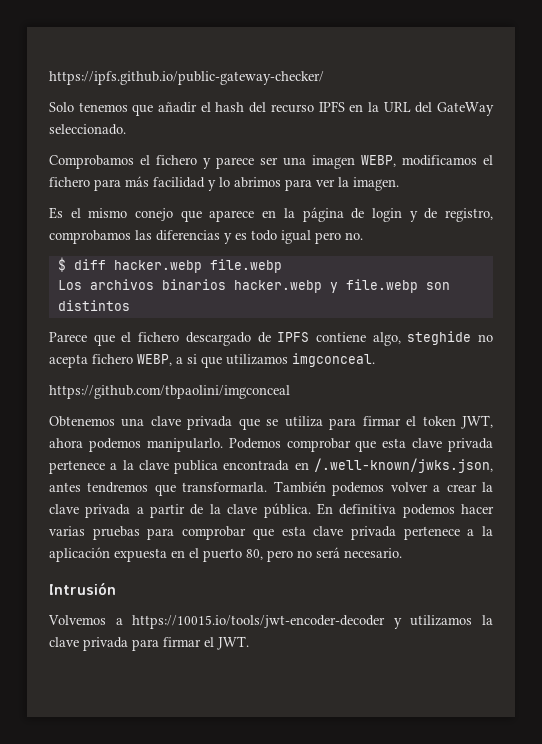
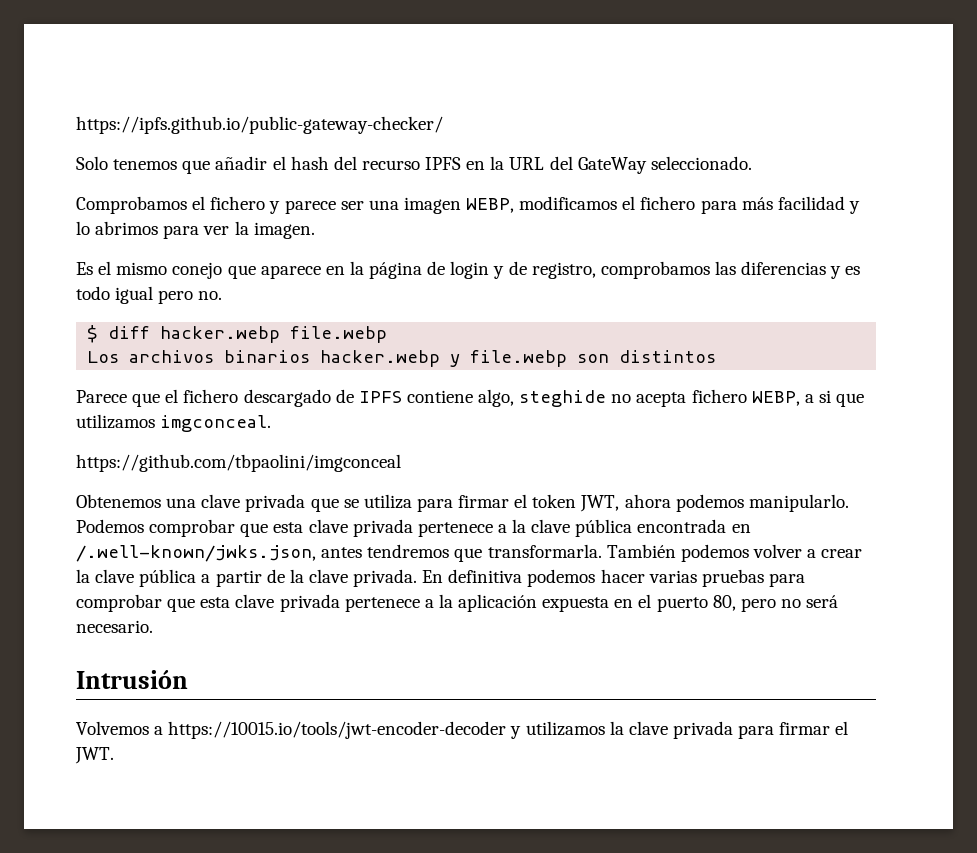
[174,460,219,474] publica -> [575,519,633,537] pública
[85,504,131,518] privada -> [139,569,197,587] pública
[263,503,311,518] pública. -> [353,569,418,587] privada.

